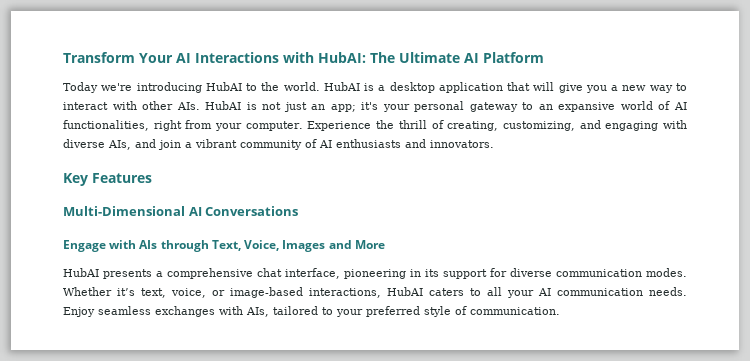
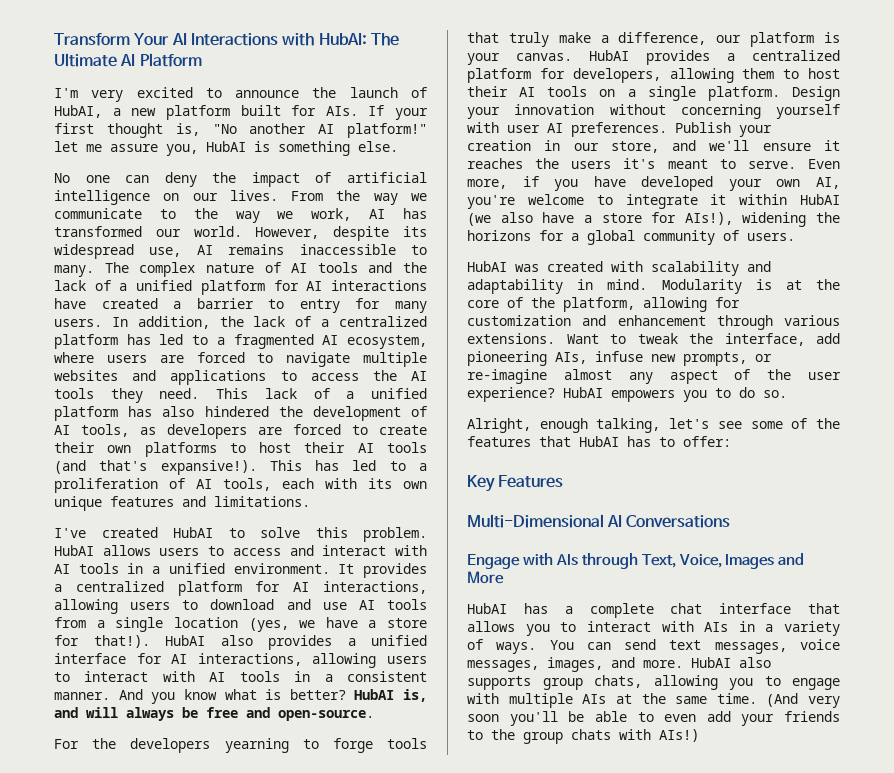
[63,82,687,93] [63,101,687,112] [63,120,688,131] [63,139,494,150] Today we're introducing HubAI to the world. HubAI is a desktop application that will give you a new way to interact with other AIs. HubAI is not just an app; it's your personal gateway to an expansive world of AI functionalities, right from your computer. Experience the thrill of creating, customizing, and engaging with diverse AIs, and join a vibrant community of AI enthusiasts and innovators. -> [54,87,427,102] [54,105,428,120] [54,123,427,138] [54,141,398,156] [54,172,427,187] [54,190,427,205] [54,208,427,223] [54,226,427,241] [54,244,427,259] [54,262,427,277] [54,280,428,295] [54,298,427,313] [54,316,427,329] [54,334,427,349] [54,352,427,367] [54,370,428,385] [54,388,428,403] [54,406,427,421] [54,424,427,439] [54,442,427,457] [54,460,427,475] [54,478,427,493] [54,496,310,511] [54,527,427,542] [54,545,428,556] [54,563,427,578] [54,581,427,596] [54,599,428,614] [54,617,427,632] [54,635,427,650] [54,653,427,668] [54,671,427,682] [54,689,427,704] [54,707,374,721] [54,738,427,753] [467,32,840,47] [467,50,840,65] [467,68,840,83] [467,86,840,101] [467,104,840,119] [467,122,772,137] [467,140,840,153] [467,158,840,169] [467,176,840,191] [467,194,840,209] [467,212,840,227] [467,230,795,245] [467,261,771,276] [467,279,840,294] [467,297,740,312] [467,315,840,330] [467,333,840,346] [467,351,772,366] [467,369,841,384] [467,387,787,402] [467,418,840,433] [467,436,731,447] I'm very excited to announce the launch of HubAI, a new platform built for AIs. If your first thought is, "No another AI platform!" let me assure you, HubAI is something else. // No one can deny the impact of artificial intelligence on our lives. From the way we communicate to the way we work, AI has transformed our world. However, despite its widespread use, AI remains inaccessible to many. The complex nature of AI tools and the lack of a unified platform for AI interactions have created a barrier to entry for many users. In addition, the lack of a centralized platform has led to a fragmented AI ecosystem, where users are forced to navigate multiple websites and applications to access the AI tools they need. This lack of a unified platform has also hindered the development of AI tools, as developers are forced to create their own platforms to host their AI tools (and that's expansive!). This has led to a proliferation of AI tools, each with its own unique features and limitations. // I've created HubAI to solve this problem. HubAI allows users to access and interact with AI tools in a unified environment. It provides a centralized platform for AI interactions, allowing users to download and use AI tools from a single location (yes, we have a store for that!). HubAI also provides a unified interface for AI interactions, allowing users to interact with AI tools in a consistent manner. And you know what is better? HubAI is, and will always be free and open-source. // For the developers yearning to forge tools that truly make a difference, our platform is your canvas. HubAI provides a centralized platform for developers, allowing them to host their AI tools on a single platform. Design your innovation without concerning yourself with user AI preferences. Publish your creation in our store, and we'll ensure it reaches the users it's meant to serve. Even more, if you have developed your own AI, you're welcome to integrate it within HubAI (we also have a store for AIs!), widening the horizons for a global community of users. // HubAI was created with scalability and adaptability in mind. Modularity is at the core of the platform, allowing for customization and enhancement through various extensions. Want to tweak the interface, add pioneering AIs, infuse new prompts, or re-imagine almost any aspect of the user experience? HubAI empowers you to do so. // Alright, enough talking, let's see some of the features that HubAI has to offer:
[103,268,687,279] [63,287,687,298] [63,306,560,317] presents a comprehensive chat interface, pioneering in its support for diverse communication modes. Whether it’s text, voice, or image-based interactions, HubAI caters to all your AI communication needs. Enjoy seamless exchanges with AIs, tailored to your preferred style of communication. -> [523,603,840,618] [467,621,840,636] [467,639,840,654] [467,657,771,672] [467,675,840,690] [467,693,840,708] [467,711,840,726] [467,729,699,744] has a complete chat interface that allows you to interact with AIs in a variety of ways. You can send text messages, voice messages, images, and more. HubAI also supports group chats, allowing you to engage with multiple AIs at the same time. (And very soon you'll be able to even add your friends to the group chats with AIs!)

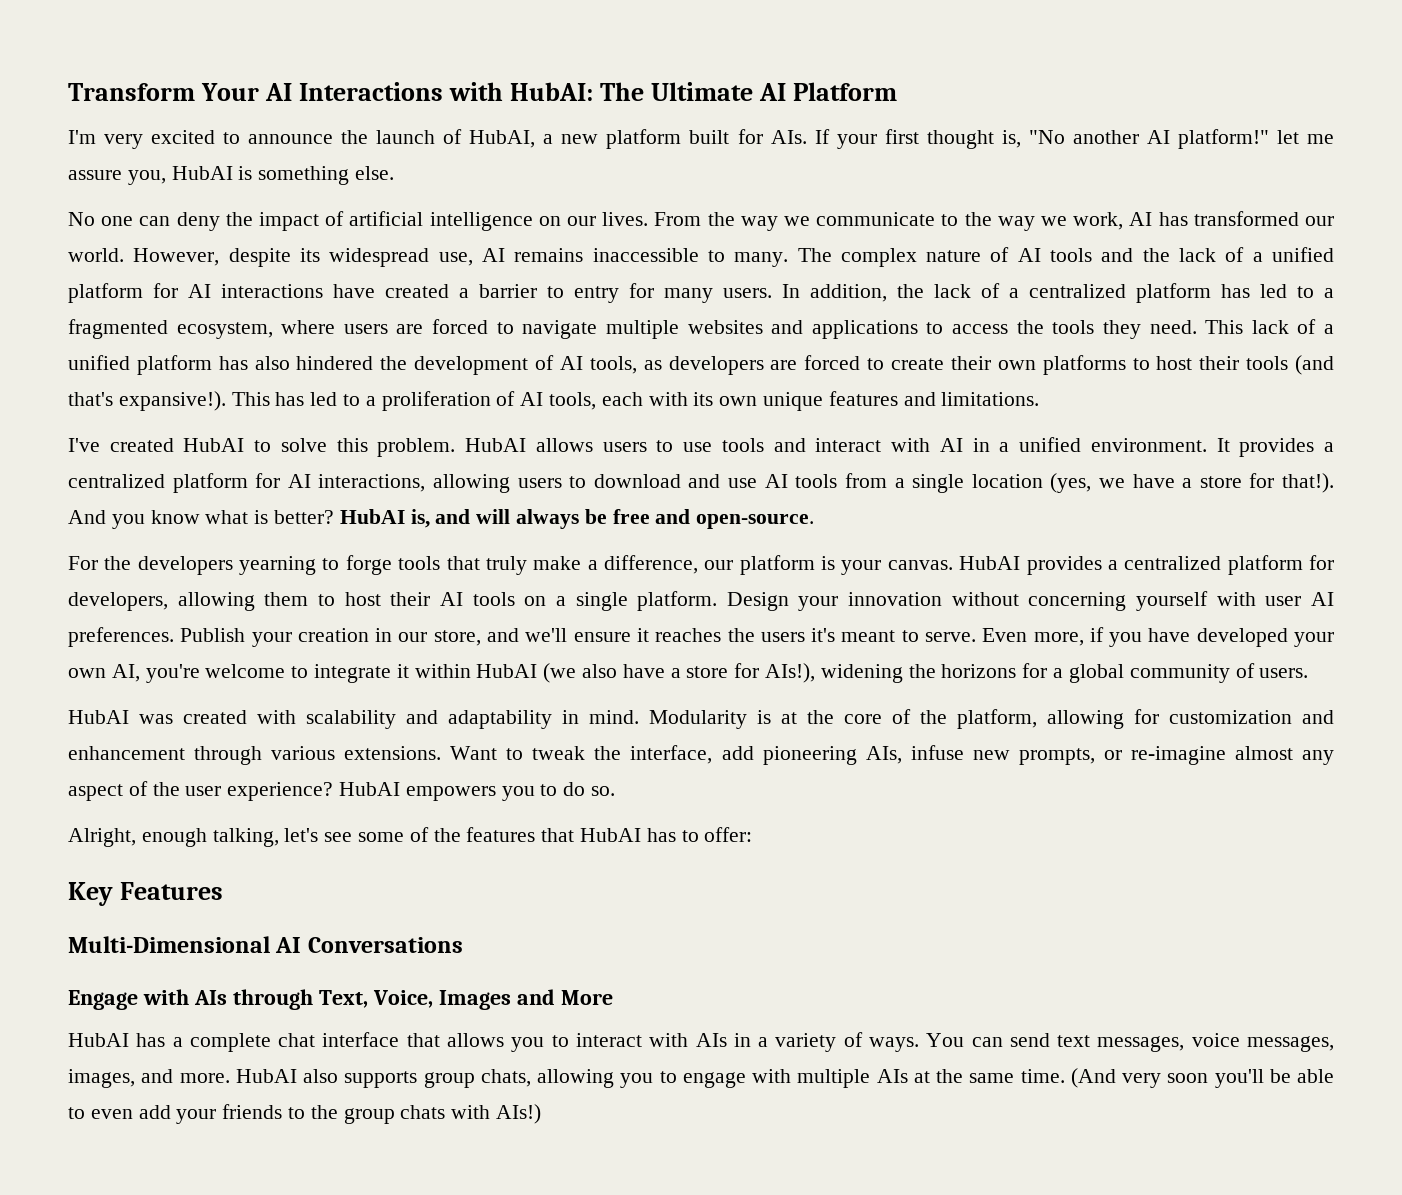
[322,335,339,345] AI -> (168, 329) none
[411,371,428,381] AI -> (1044, 327) none
[357,443,374,453] AI -> (1240, 363) none
[232,548,281,556] access -> [683,438,764,452] use tools
[78,563,119,574] tools -> (963, 445) none
[165,635,427,650] [54,653,427,668] [54,671,427,682] [54,692,110,700] HubAI also provides a unified interface for AI interactions, allowing users to interact with AI tools in a consistent manner. -> (1335, 483) none

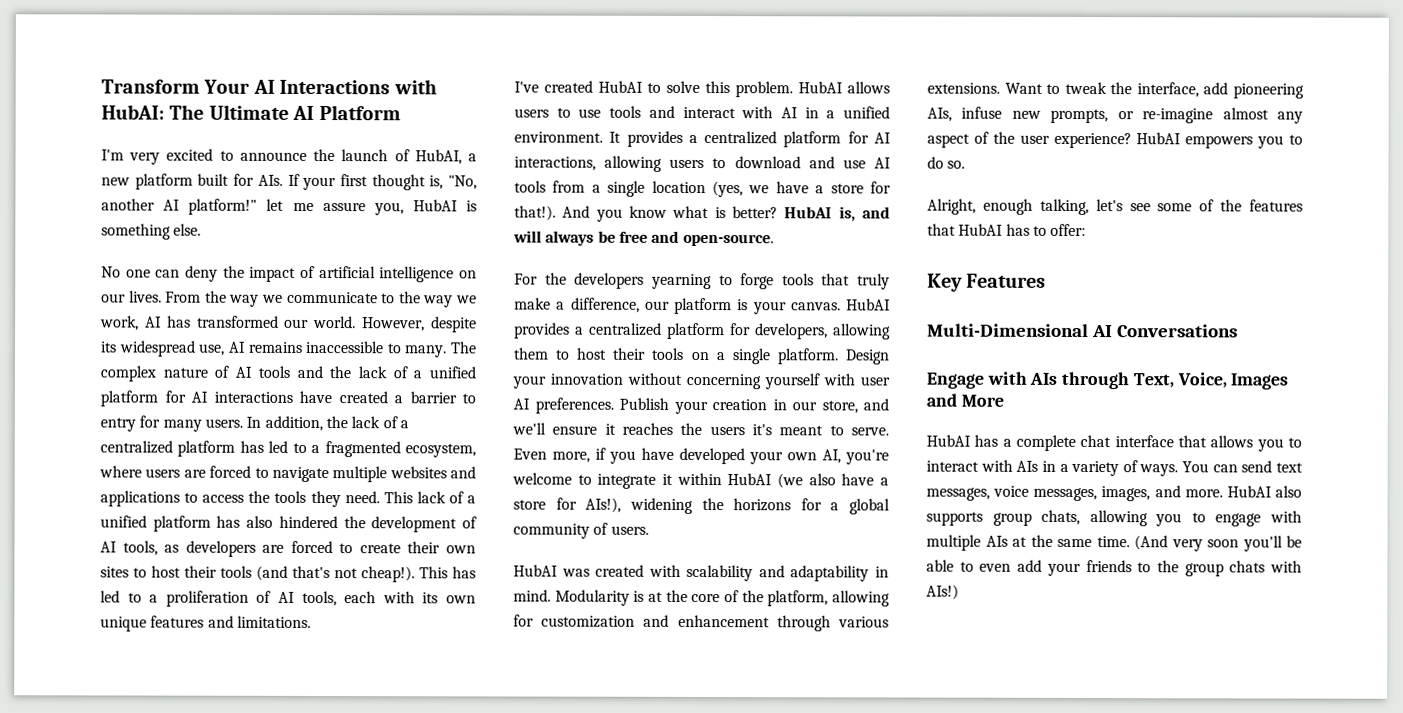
[1028,130,1065,144] "No -> [447,175,477,190] "No,
[1042,355,1126,375] platforms -> [100,566,129,578] sites
[118,391,226,411] expansive!). -> [334,566,415,583] not cheap!).
[439,592,463,606] AI -> (647, 353) none

